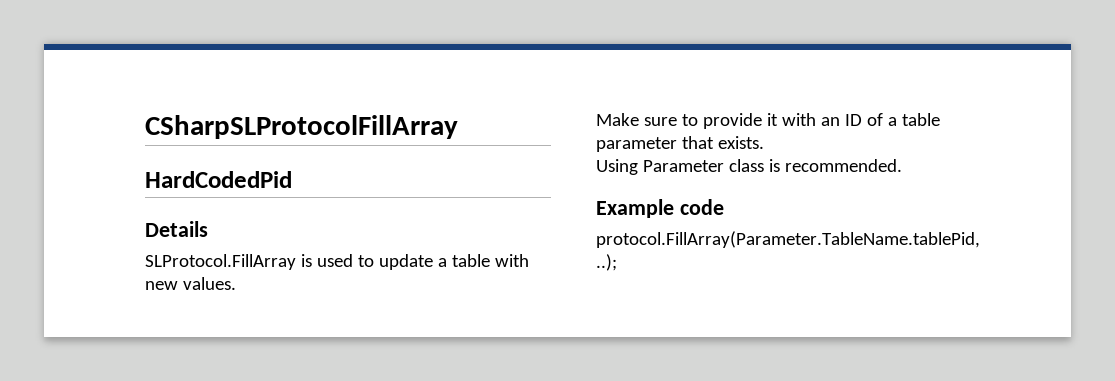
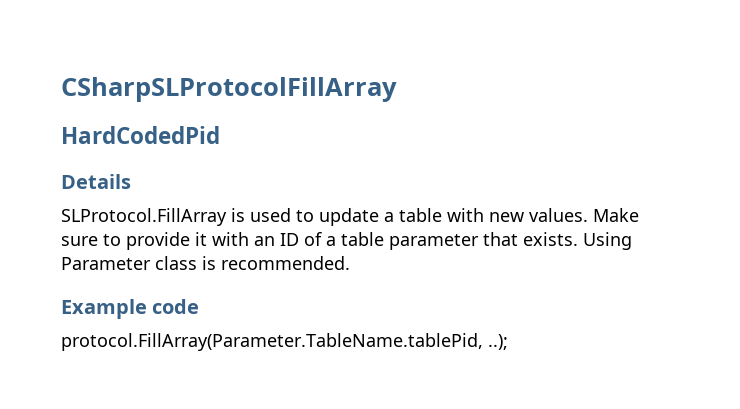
(236, 283) // -> (588, 215) none
(764, 142) // -> (578, 239) none

